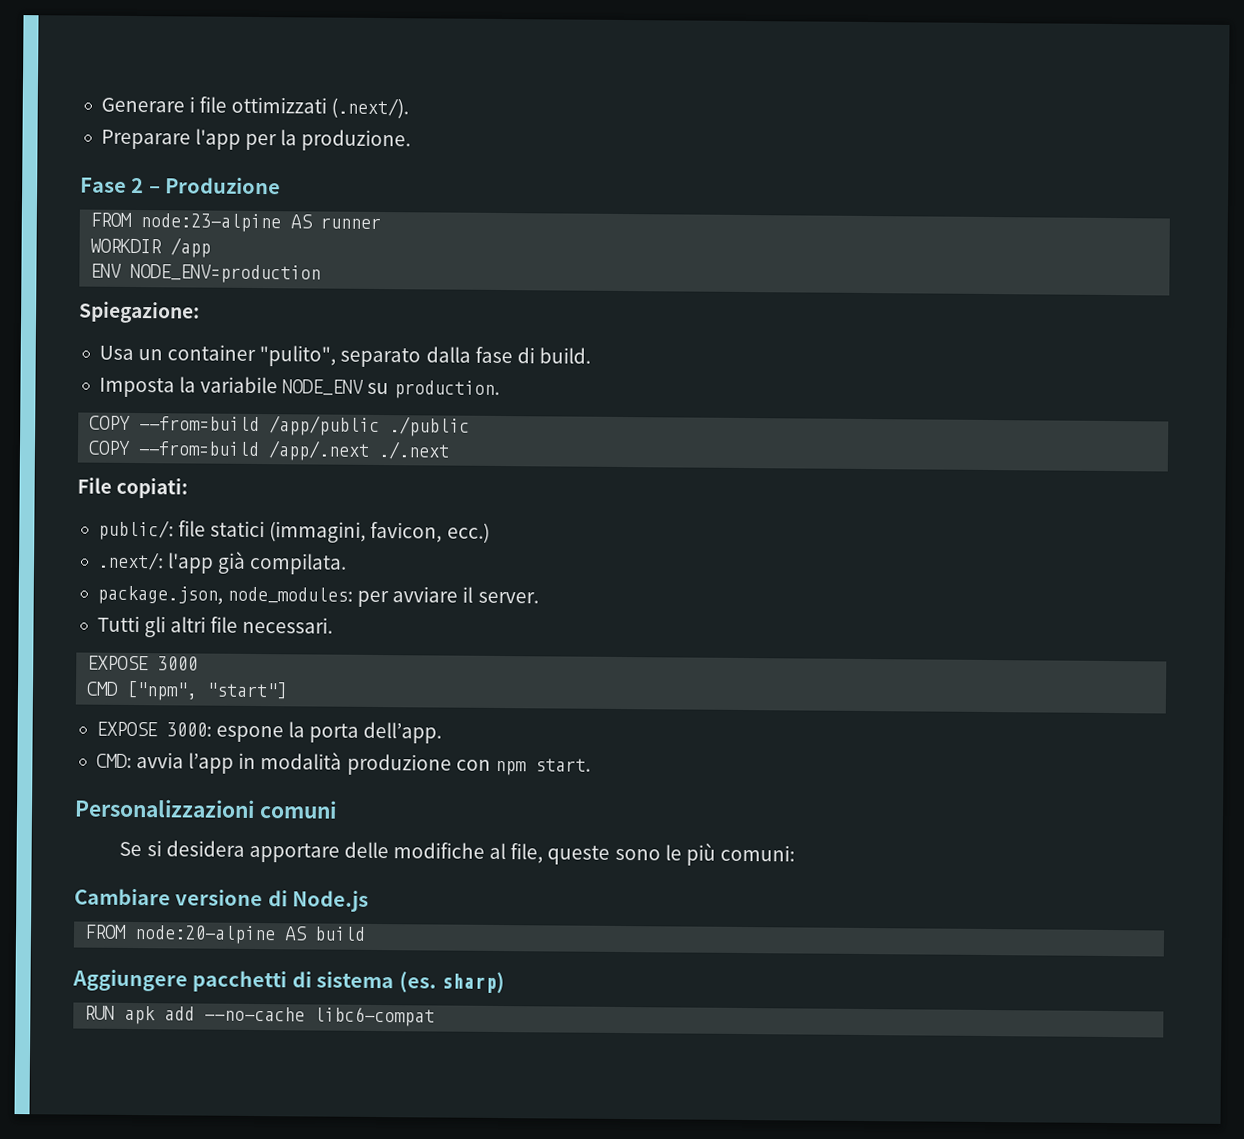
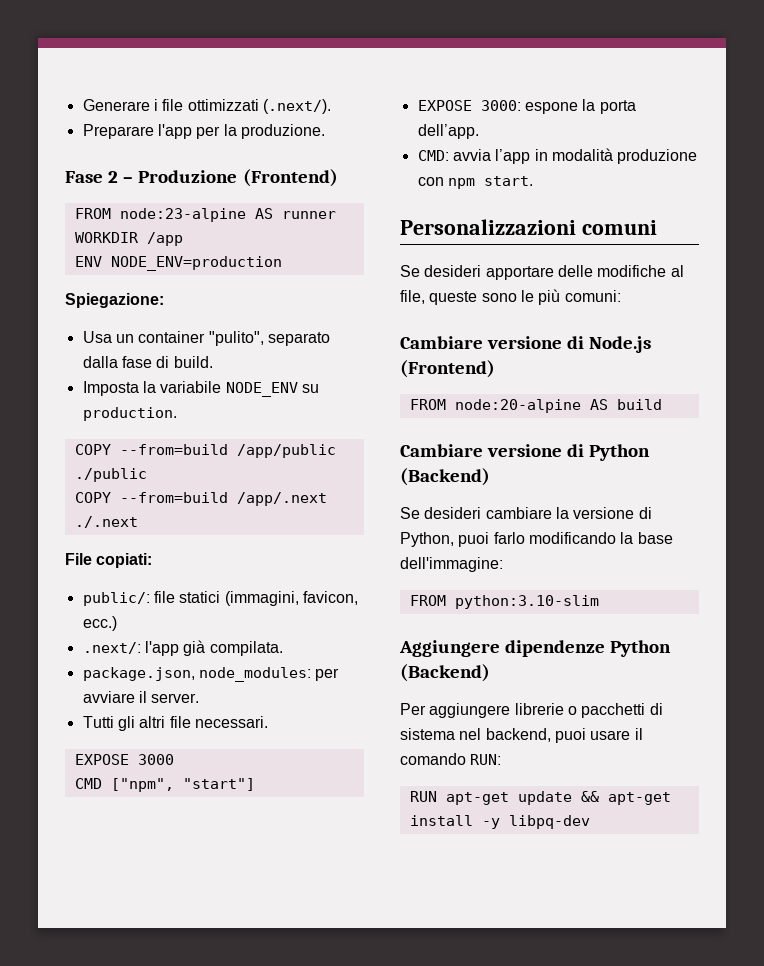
(282, 186) none -> [242,169,338,187] (Frontend)
[146,840,245,857] si desidera -> [424,265,482,277] desideri
(370, 901) none -> [400,360,495,378] (Frontend)
[72,969,505,994] [84,1005,436,1027] Aggiungere pacchetti di sistema (es. sharp) // RUN apk add --no-cache libc6-compat -> [400,444,651,461] [400,468,490,486] [400,507,652,519] [400,532,673,547] [400,557,503,572] [409,595,599,609] [399,640,672,657] [400,664,490,682] [400,703,663,718] [400,728,643,743] [400,753,502,765] [409,791,671,805] [409,815,590,829] Cambiare versione di Python (Backend) // Se desideri cambiare la versione di Python, puoi farlo modificando la base dell'immagine: // FROM python:3.10-slim // Aggiungere dipendenze Python (Backend) // Per aggiungere librerie o pacchetti di sistema nel backend, puoi usare il comando RUN: // RUN apt-get update && apt-get install -y libpq-dev

